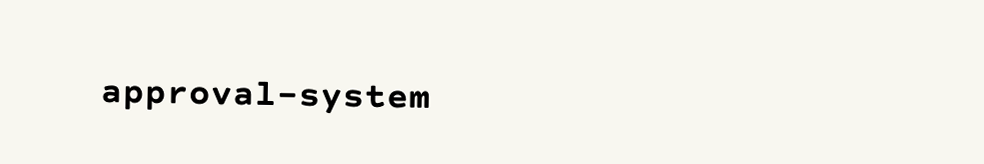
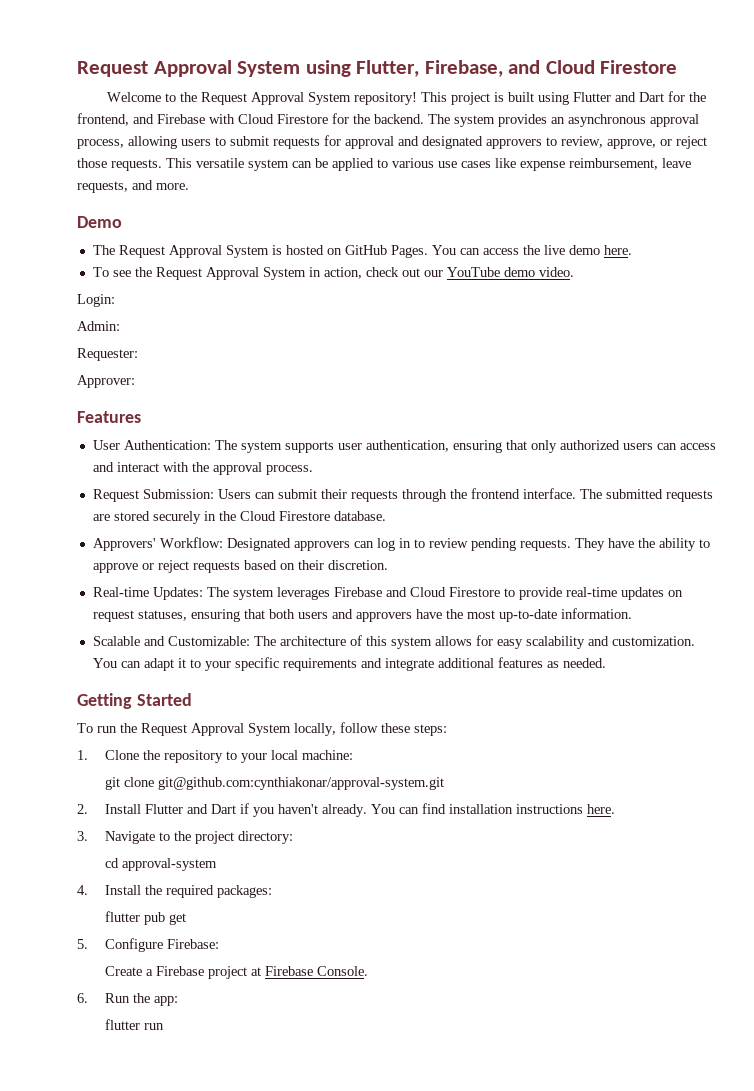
[100,77,431,116] approval-system -> [77,60,678,77] [106,91,706,105] [77,113,699,127] [77,135,707,149] [77,158,691,171] [77,180,189,193] [77,216,122,228] [92,245,632,258] [92,267,574,280] [77,294,115,307] [77,321,120,331] [77,348,138,361] [77,375,135,388] [77,411,141,423] [92,440,716,453] [92,462,313,475] [92,488,713,502] [92,511,386,524] [92,537,710,551] [92,560,388,573] [92,587,683,600] [92,608,632,622] [92,635,695,649] [92,657,606,671] [77,693,192,709] [77,722,447,736] [77,750,354,763] [105,777,445,790] [77,803,616,817] [77,831,294,844] [105,858,218,871] [77,885,273,898] [105,911,187,925] [77,938,220,952] [105,966,369,979] [77,993,179,1006] [105,1019,165,1030] Request Approval System using Flutter, Firebase, and Cloud Firestore // Welcome to the Request Approval System repository! This project is built using Flutter and Dart for the frontend, and Firebase with Cloud Firestore for the backend. The system provides an asynchronous approval process, allowing users to submit requests for approval and designated approvers to review, approve, or reject those requests. This versatile system can be applied to various use cases like expense reimbursement, leave requests, and more. // Demo // The Request Approval System is hosted on GitHub Pages. You can access the live demo here. // To see the Request Approval System in action, check out our YouTube demo video. // Login: // Admin: // Requester: // Approver: // Features // User Authentication: The system supports user authentication, ensuring that only authorized users can access and interact with the approval process. // Request Submission: Users can submit their requests through the frontend interface. The submitted requests are stored securely in the Cloud Firestore database. // Approvers' Workflow: Designated approvers can log in to review pending requests. They have the ability to approve or reject requests based on their discretion. // Real-time Updates: The system leverages Firebase and Cloud Firestore to provide real-time updates on request statuses, ensuring that both users and approvers have the most up-to-date information. // Scalable and Customizable: The architecture of this system allows for easy scalability and customization. You can adapt it to your specific requirements and integrate additional features as needed. // Getting Started // To run the Request Approval System locally, follow these steps: // 1. Clone the repository to your local machine: // git clone git@github.com:cynthiakonar/approval-system.git // 2. Install Flutter and Dart if you haven't already. You can find installation instructions here. // 3. Navigate to the project directory: // cd approval-system // 4. Install the required packages: // flutter pub get // 5. Configure Firebase: // Create a Firebase project at Firebase Console. // 6. Run the app: // flutter run

